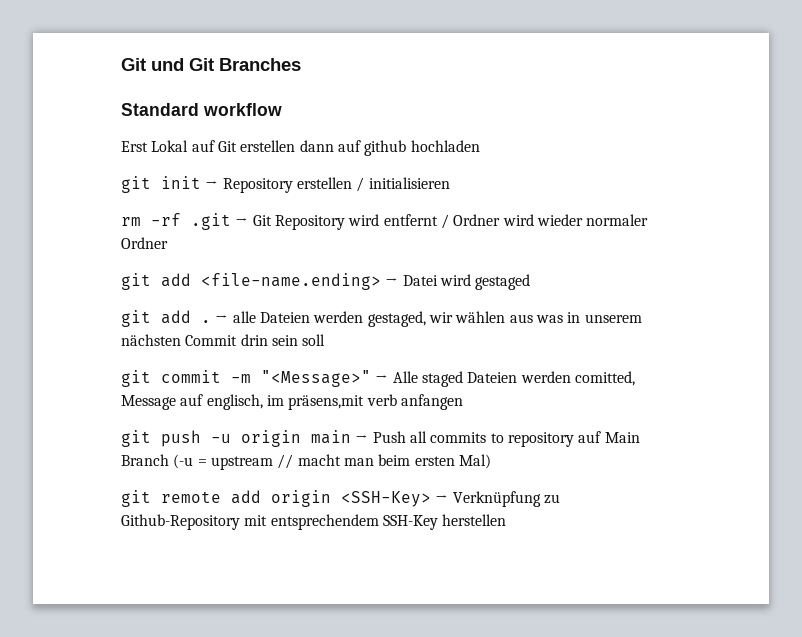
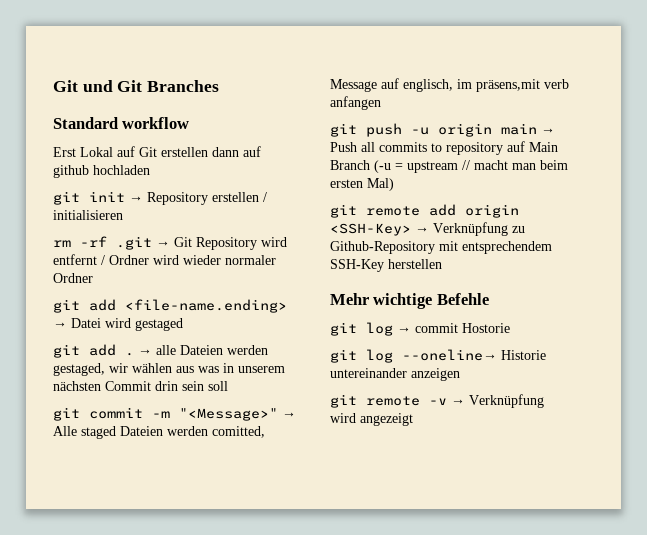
(507, 520) none -> [330,293,489,309] [330,322,510,336] [330,349,546,363] [330,368,460,381] [330,394,544,408] [330,413,413,426] // Mehr wichtige Befehle // git log → commit Hostorie // git log --oneline→ Historie untereinander anzeigen // git remote -v → Verknüpfung wird angezeigt

